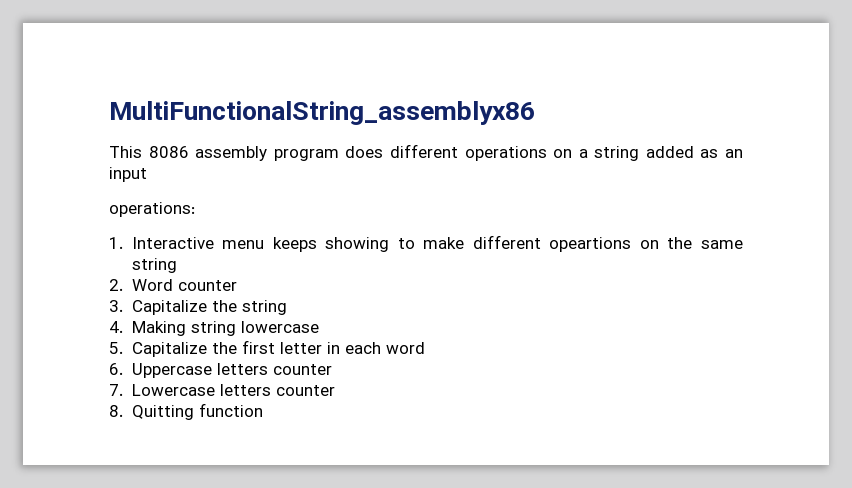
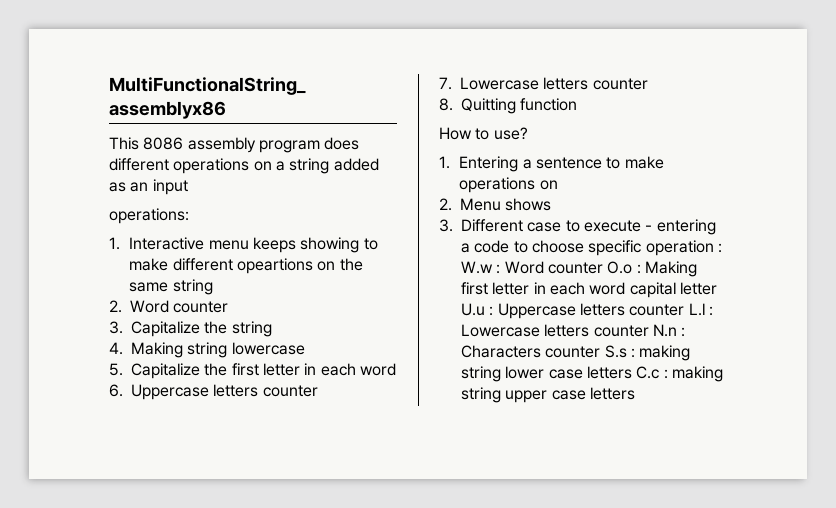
(263, 410) none -> [439,127,528,140] [439,156,664,172] [459,177,558,193] [439,198,552,211] [439,219,716,235] [461,240,722,256] [461,261,697,277] [461,282,717,298] [461,303,713,319] [461,324,686,337] [461,345,691,361] [461,366,723,382] [461,387,635,403] // How to use? // 1. Entering a sentence to make operations on // 2. Menu shows // 3. Different case to execute - entering a code to choose specific operation : W.w : Word counter O.o : Making first letter in each word capital letter U.u : Uppercase letters counter L.l : Lowercase letters counter N.n : Characters counter S.s : making string lower case letters C.c : making string upper case letters

